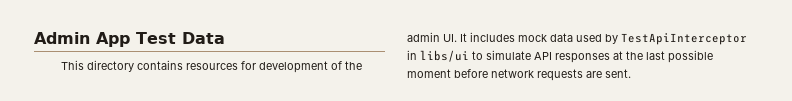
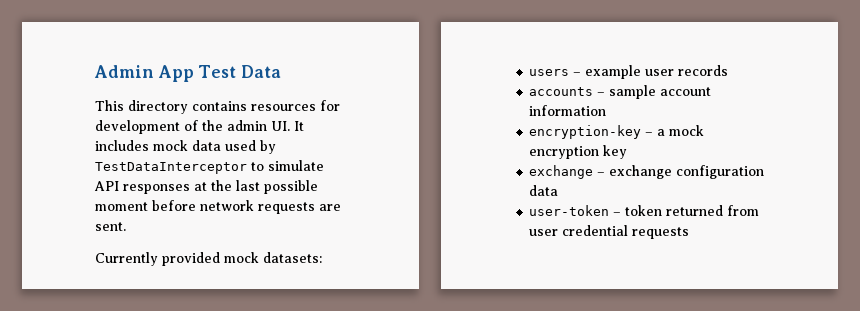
[621,33,747,45] [407,50,469,62] TestApiInterceptor in libs/ui -> [95,162,247,174] TestDataInterceptor
(631, 73) none -> [95,252,322,266] [529,65,729,79] [529,85,712,99] [529,105,607,116] [529,125,705,139] [529,145,628,159] [529,165,765,179] [529,185,559,196] [529,205,760,216] [529,225,690,239] // Currently provided mock datasets: // users – example user records // accounts – sample account information // encryption-key – a mock encryption key // exchange – exchange configuration data // user-token – token returned from user credential requests

